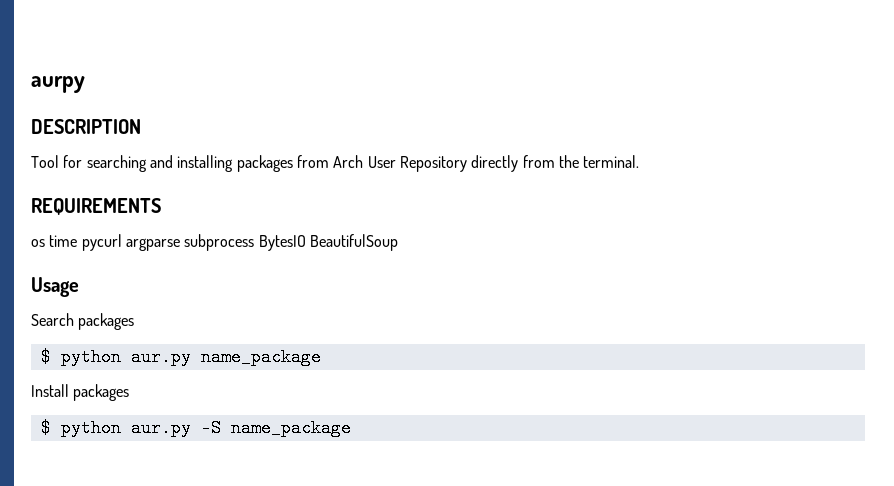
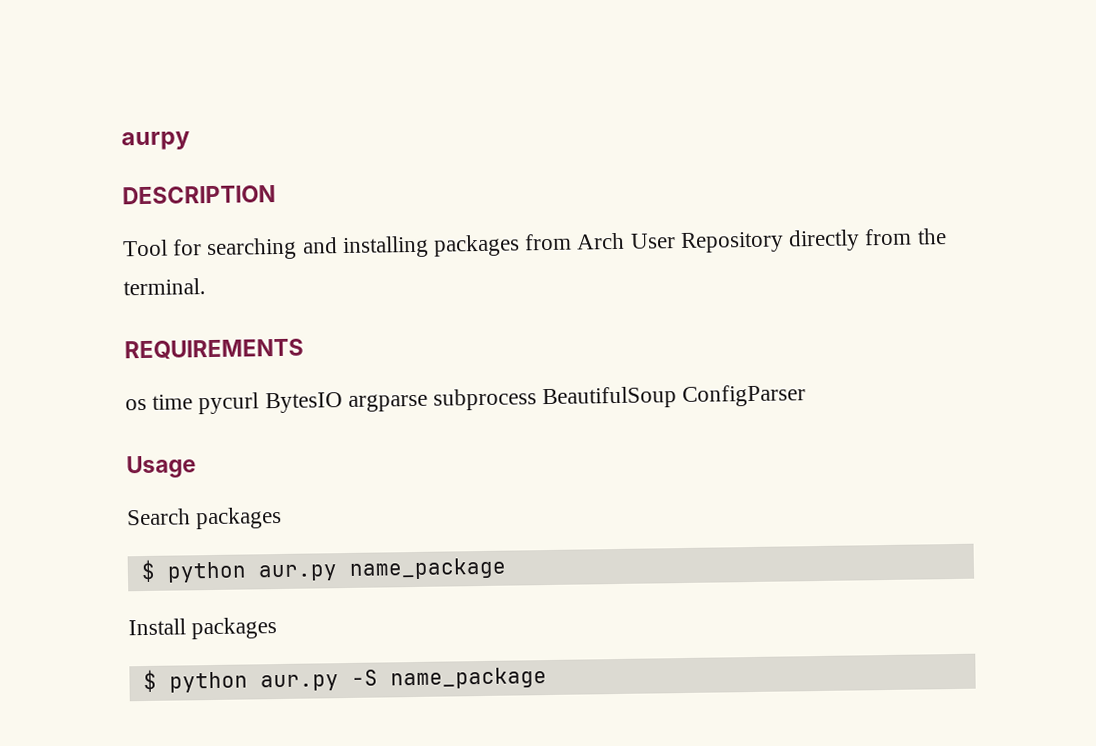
(122, 242) none -> [264,392,343,414] BytesIO
[258,235,306,251] BytesIO -> (538, 399) none
(398, 242) none -> [682,384,807,408] ConfigParser

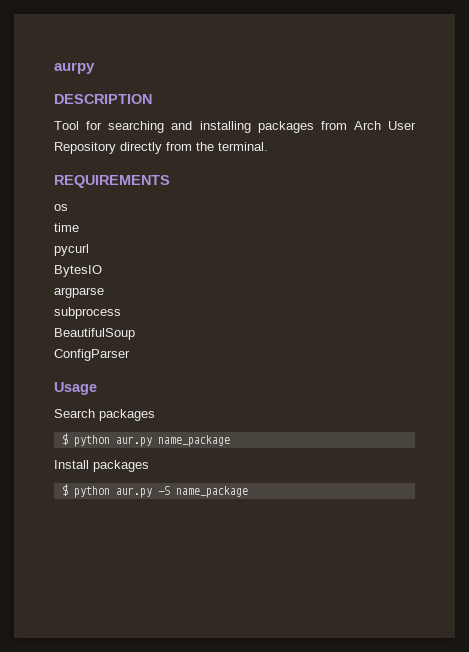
(147, 404) none -> (68, 207) //
(194, 402) none -> (79, 227) //
(260, 403) none -> (89, 250) //
(343, 403) none -> (102, 271) //
(428, 402) none -> (104, 292) //
(538, 399) none -> (121, 313) //
(678, 398) none -> (135, 334) //

